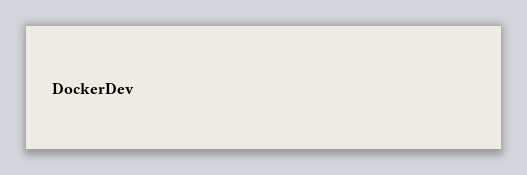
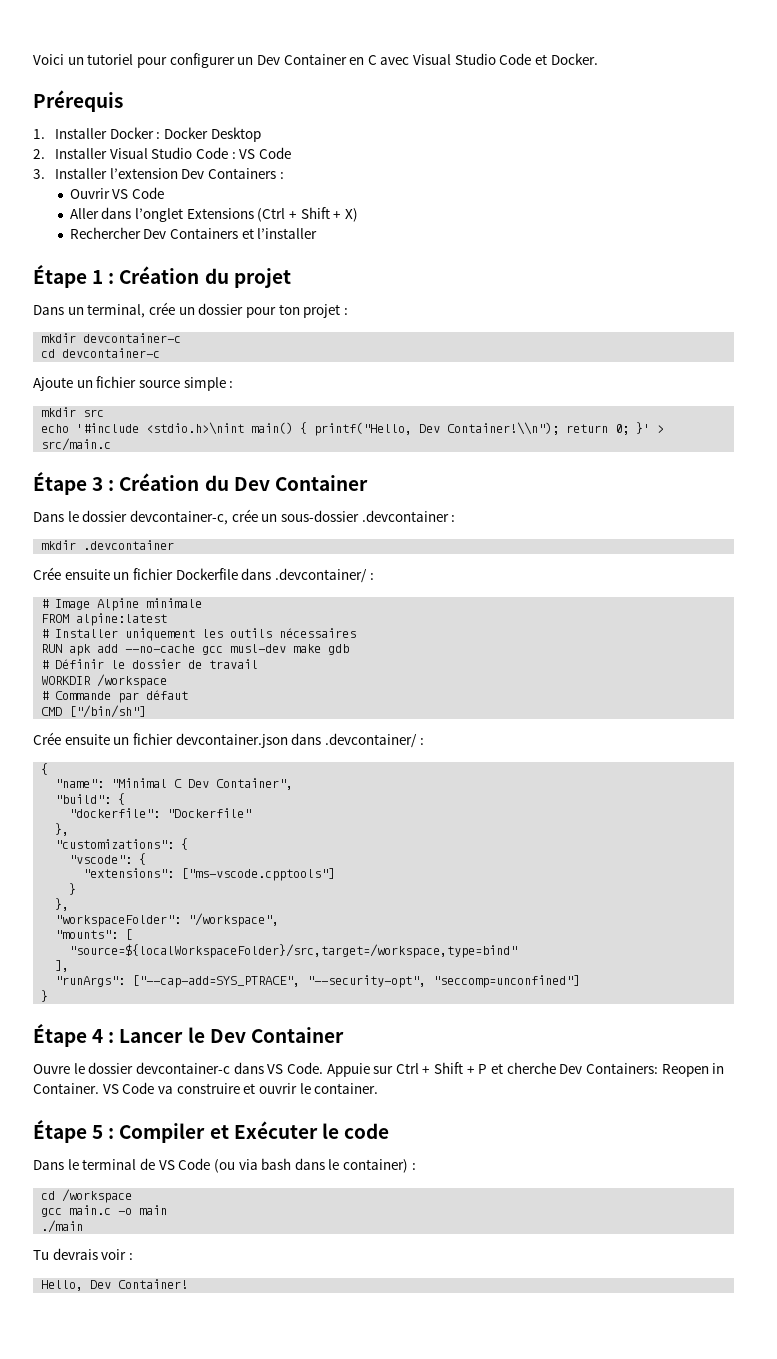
[52,82,134,94] DockerDev -> [33,53,598,68] [33,90,123,112] [33,127,261,142] [33,147,291,159] [33,168,284,179] [69,187,165,199] [69,207,358,222] [69,227,318,239] [33,264,291,288] [33,302,348,318] [41,333,182,343] [41,348,161,358] [33,376,234,391] [41,407,105,417] [41,422,665,436] [41,438,112,451] [33,471,368,495] [33,509,456,525] [41,540,175,550] [33,567,374,583] [41,598,203,611] [41,613,168,626] [41,628,357,641] [41,644,350,656] [41,659,259,669] [41,674,168,688] [41,690,189,703] [41,705,147,718] [33,732,424,748] [41,763,49,775] [55,778,294,790] [55,793,126,805] [69,808,252,818] [55,823,70,836] [55,838,189,850] [69,853,147,865] [83,868,336,881] [69,883,77,895] [55,898,70,911] [55,913,280,927] [55,929,133,940] [69,944,518,958] [55,960,70,972] [55,975,581,988] [41,990,49,1002] [33,1023,344,1047] [33,1062,725,1077] [33,1082,379,1094] [33,1119,389,1143] [33,1158,416,1173] [41,1189,133,1203] [41,1205,168,1217] [41,1220,84,1233] [33,1248,133,1260] [41,1279,189,1291] Voici un tutoriel pour configurer un Dev Container en C avec Visual Studio Code et Docker. // Prérequis // 1. Installer Docker : Docker Desktop // 2. Installer Visual Studio Code : VS Code // 3. Installer l’extension Dev Containers : // Ouvrir VS Code // Aller dans l’onglet Extensions (Ctrl + Shift + X) // Rechercher Dev Containers et l’installer // Étape 1 : Création du projet // Dans un terminal, crée un dossier pour ton projet : // mkdir devcontainer-c // cd devcontainer-c // Ajoute un fichier source simple : // mkdir src // echo '#include <stdio.h>\nint main() { printf("Hello, Dev Container!\\n"); return 0; }' > src/main.c // Étape 3 : Création du Dev Container // Dans le dossier devcontainer-c, crée un sous-dossier .devcontainer : // mkdir .devcontainer // Crée ensuite un fichier Dockerfile dans .devcontainer/ : // # Image Alpine minimale // FROM alpine:latest // # Installer uniquement les outils nécessaires // RUN apk add --no-cache gcc musl-dev make gdb // # Définir le dossier de travail // WORKDIR /workspace // # Commande par défaut // CMD ["/bin/sh"] // Crée ensuite un fichier devcontainer.json dans .devcontainer/ : // { // "name": "Minimal C Dev Container", // "build": { // "dockerfile": "Dockerfile" // }, // "customizations": { // "vscode": { // "extensions": ["ms-vscode.cpptools"] // } // }, // "workspaceFolder": "/workspace", // "mounts": [ // "source=${localWorkspaceFolder}/src,target=/workspace,type=bind" // ], // "runArgs": ["--cap-add=SYS_PTRACE", "--security-opt", "seccomp=unconfined"] // } // Étape 4 : Lancer le Dev Container // Ouvre le dossier devcontainer-c dans VS Code. Appuie sur Ctrl + Shift + P et cherche Dev Containers: Reopen in Container. VS Code va construire et ouvrir le container. // Étape 5 : Compiler et Exécuter le code // Dans le terminal de VS Code (ou via bash dans le container) : // cd /workspace // gcc main.c -o main // ./main // Tu devrais voir : // Hello, Dev Container!

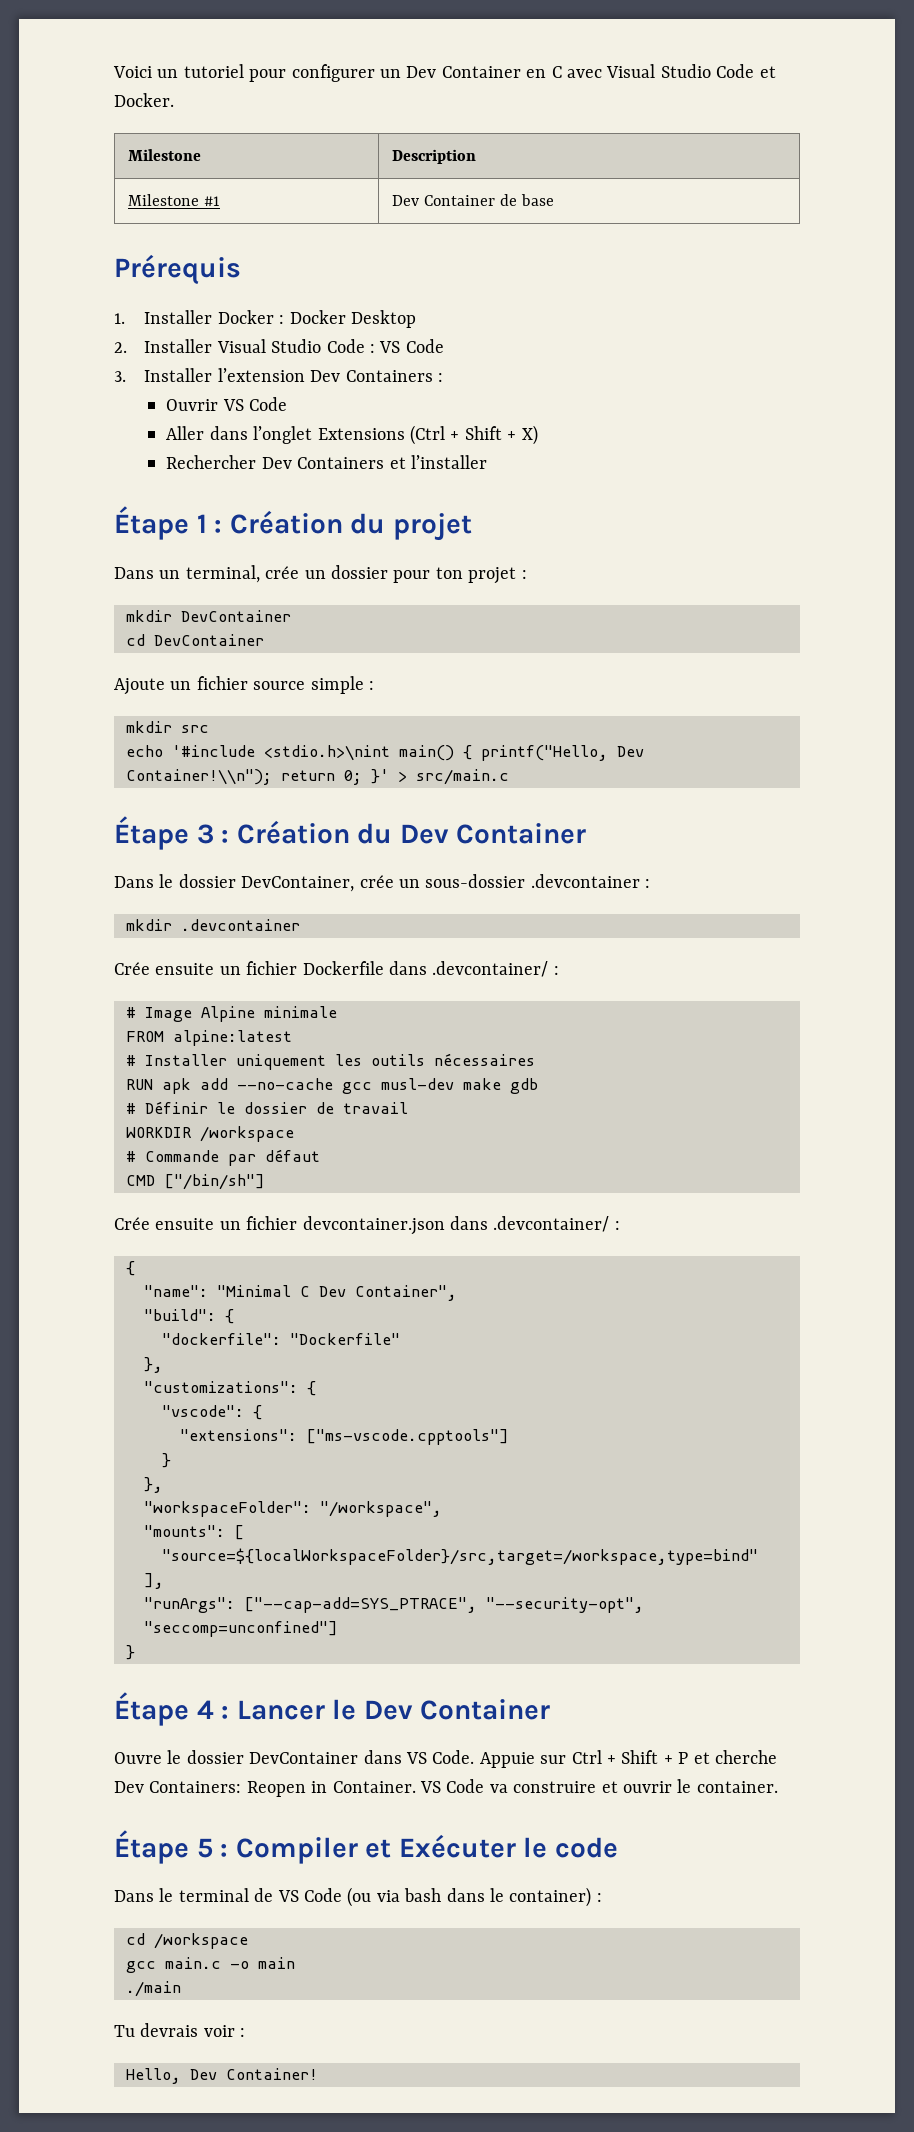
(598, 59) none -> [128,149,202,161] [392,149,477,164] [128,194,221,206] [392,194,554,206] // Milestone | Description // Milestone #1 | Dev Container de base
[83,333,182,343] [41,348,161,358] devcontainer-c // cd devcontainer-c -> [181,610,291,622] [126,634,264,646] DevContainer // cd DevContainer
[129,510,228,525] devcontainer-c, -> [241,876,355,892] DevContainer,
[135,1062,230,1074] devcontainer-c -> [249,1752,359,1764] DevContainer

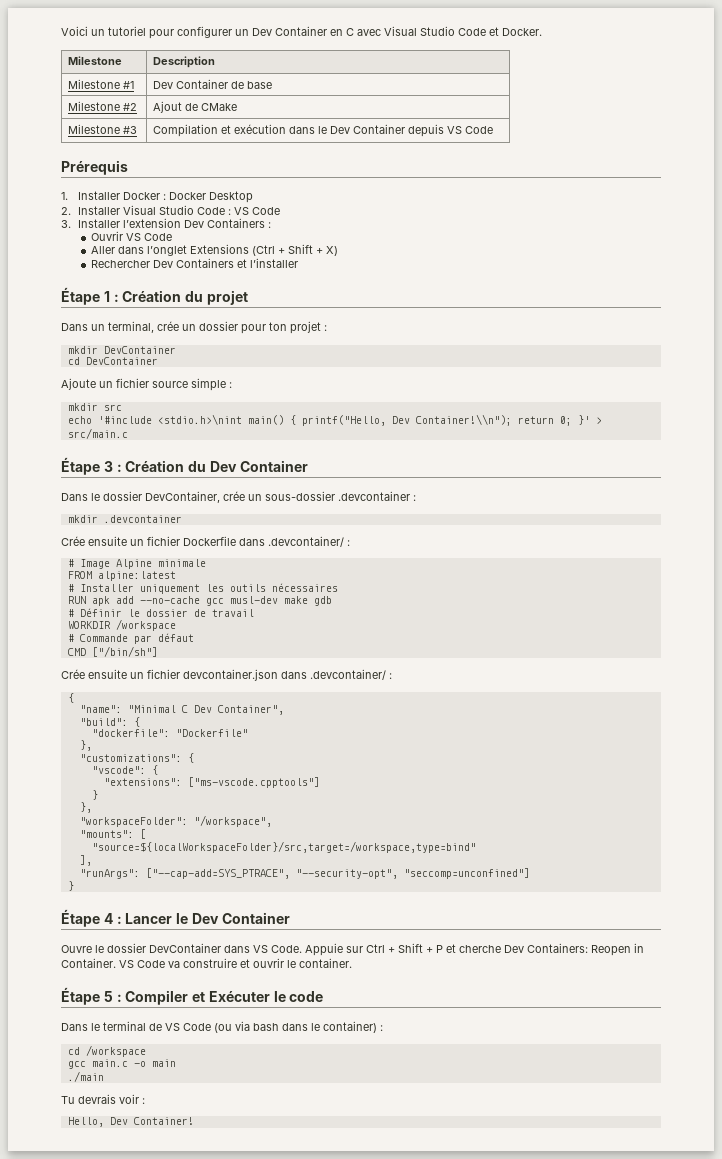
(554, 200) none -> [68,101,138,111] [153,101,238,113] [68,124,138,134] [153,124,494,137] // Milestone #2 | Ajout de CMake // Milestone #3 | Compilation et exécution dans le Dev Container depuis VS Code

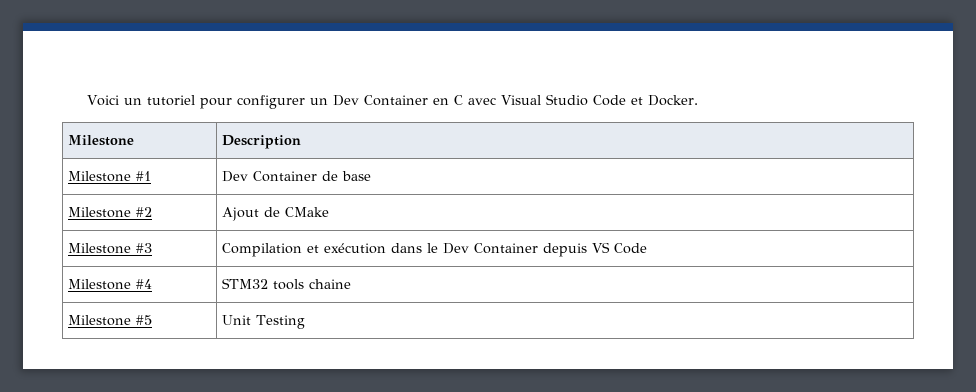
[61,160,128,175] [61,191,254,203] [61,205,281,215] [61,218,272,228] [90,231,172,241] [90,244,338,256] [90,258,298,268] [61,287,248,305] [61,321,327,334] [67,346,176,354] [67,357,158,365] [61,378,232,391] [67,403,122,411] [67,414,602,426] [67,428,128,439] [61,457,308,475] [61,491,416,503] [67,515,182,523] [61,536,350,547] [67,559,206,569] [67,571,176,581] [67,583,338,594] [67,596,332,606] [67,608,254,617] [67,619,176,631] [67,633,194,644] [67,646,158,657] [61,669,392,681] [67,693,74,703] [79,705,284,715] [79,717,140,727] [91,729,248,737] [79,740,92,751] [79,753,194,763] [91,765,158,775] [103,777,320,788] [91,790,98,800] [79,802,92,813] [79,815,272,827] [79,829,146,839] [91,841,476,853] [79,855,92,866] [79,868,530,879] [67,881,74,891] [61,909,290,927] [61,943,644,956] [61,958,352,968] [61,987,324,1005] [61,1021,383,1033] [67,1045,146,1057] [67,1059,176,1069] [67,1071,104,1082] [61,1094,145,1104] [67,1117,194,1127] // Prérequis // 1. Installer Docker : Docker Desktop // 2. Installer Visual Studio Code : VS Code // 3. Installer l’extension Dev Containers : // Ouvrir VS Code // Aller dans l’onglet Extensions (Ctrl + Shift + X) // Rechercher Dev Containers et l’installer // Étape 1 : Création du projet // Dans un terminal, crée un dossier pour ton projet : // mkdir DevContainer // cd DevContainer // Ajoute un fichier source simple : // mkdir src // echo '#include <stdio.h>\nint main() { printf("Hello, Dev Container!\\n"); return 0; }' > src/main.c // Étape 3 : Création du Dev Container // Dans le dossier DevContainer, crée un sous-dossier .devcontainer : // mkdir .devcontainer // Crée ensuite un fichier Dockerfile dans .devcontainer/ : // # Image Alpine minimale // FROM alpine:latest // # Installer uniquement les outils nécessaires // RUN apk add --no-cache gcc musl-dev make gdb // # Définir le dossier de travail // WORKDIR /workspace // # Commande par défaut // CMD ["/bin/sh"] // Crée ensuite un fichier devcontainer.json dans .devcontainer/ : // { // "name": "Minimal C Dev Container", // "build": { // "dockerfile": "Dockerfile" // }, // "customizations": { // "vscode": { // "extensions": ["ms-vscode.cpptools"] // } // }, // "workspaceFolder": "/workspace", // "mounts": [ // "source=${localWorkspaceFolder}/src,target=/workspace,type=bind" // ], // "runArgs": ["--cap-add=SYS_PTRACE", "--security-opt", "seccomp=unconfined"] // } // Étape 4 : Lancer le Dev Container // Ouvre le dossier DevContainer dans VS Code. Appuie sur Ctrl + Shift + P et cherche Dev Containers: Reopen in Container. VS Code va construire et ouvrir le container. // Étape 5 : Compiler et Exécuter le code // Dans le terminal de VS Code (ou via bash dans le container) : // cd /workspace // gcc main.c -o main // ./main // Tu devrais voir : // Hello, Dev Container! -> [68,279,153,290] [222,278,352,290] [68,315,153,326] [222,315,306,329] // Milestone #4 | STM32 tools chaine // Milestone #5 | Unit Testing

